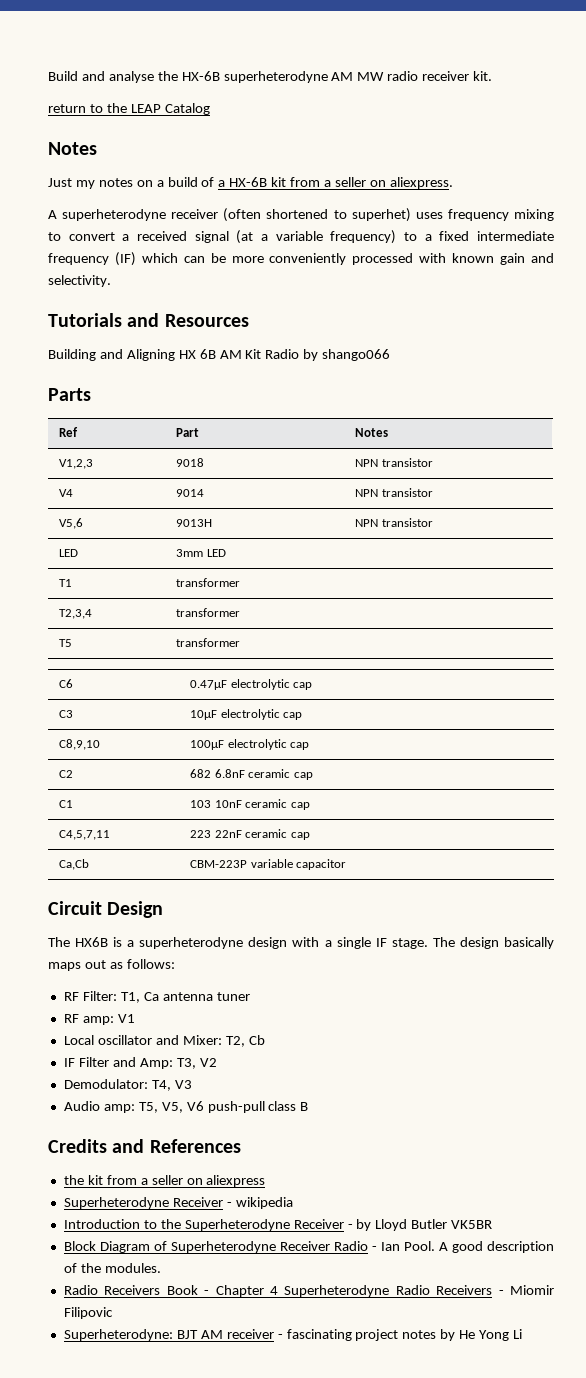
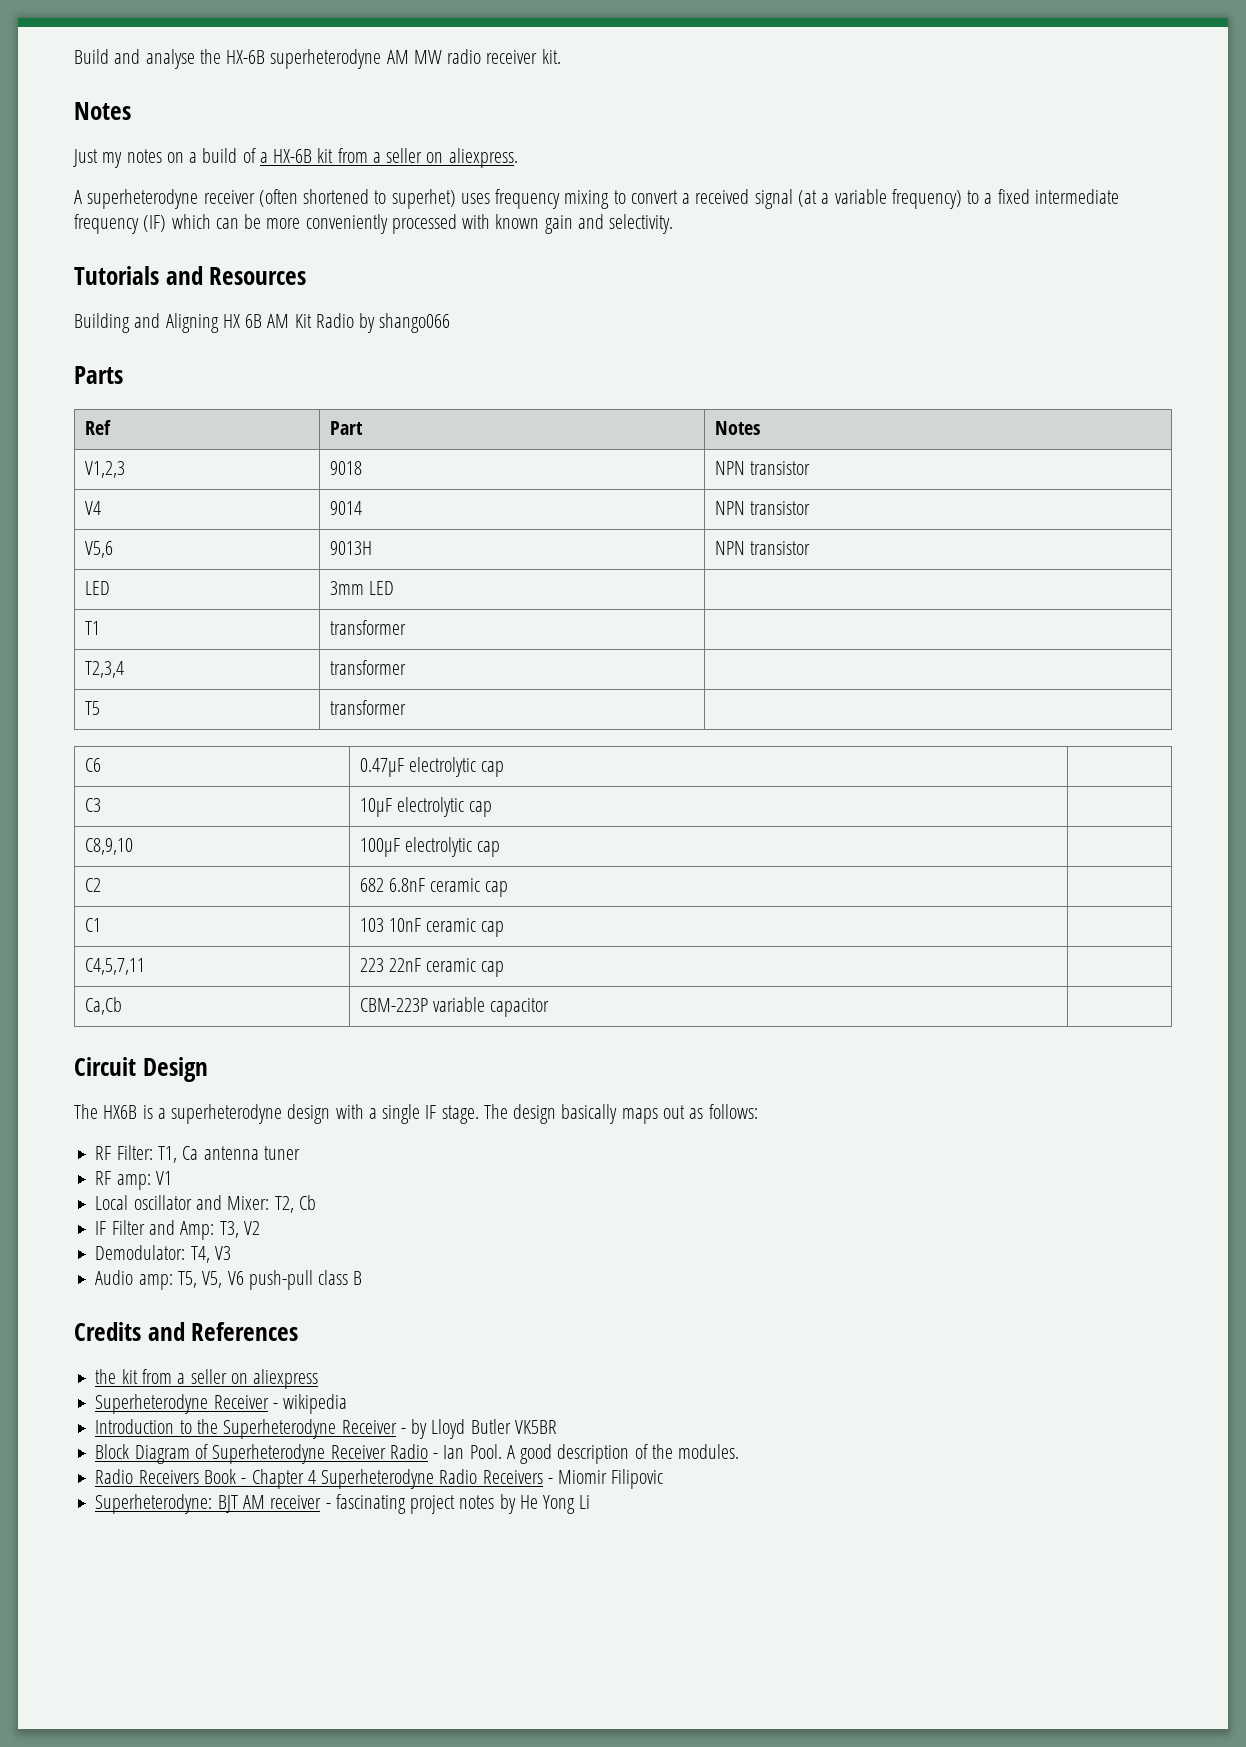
[48,103,210,115] // return to the LEAP Catalog -> (561, 56) none

